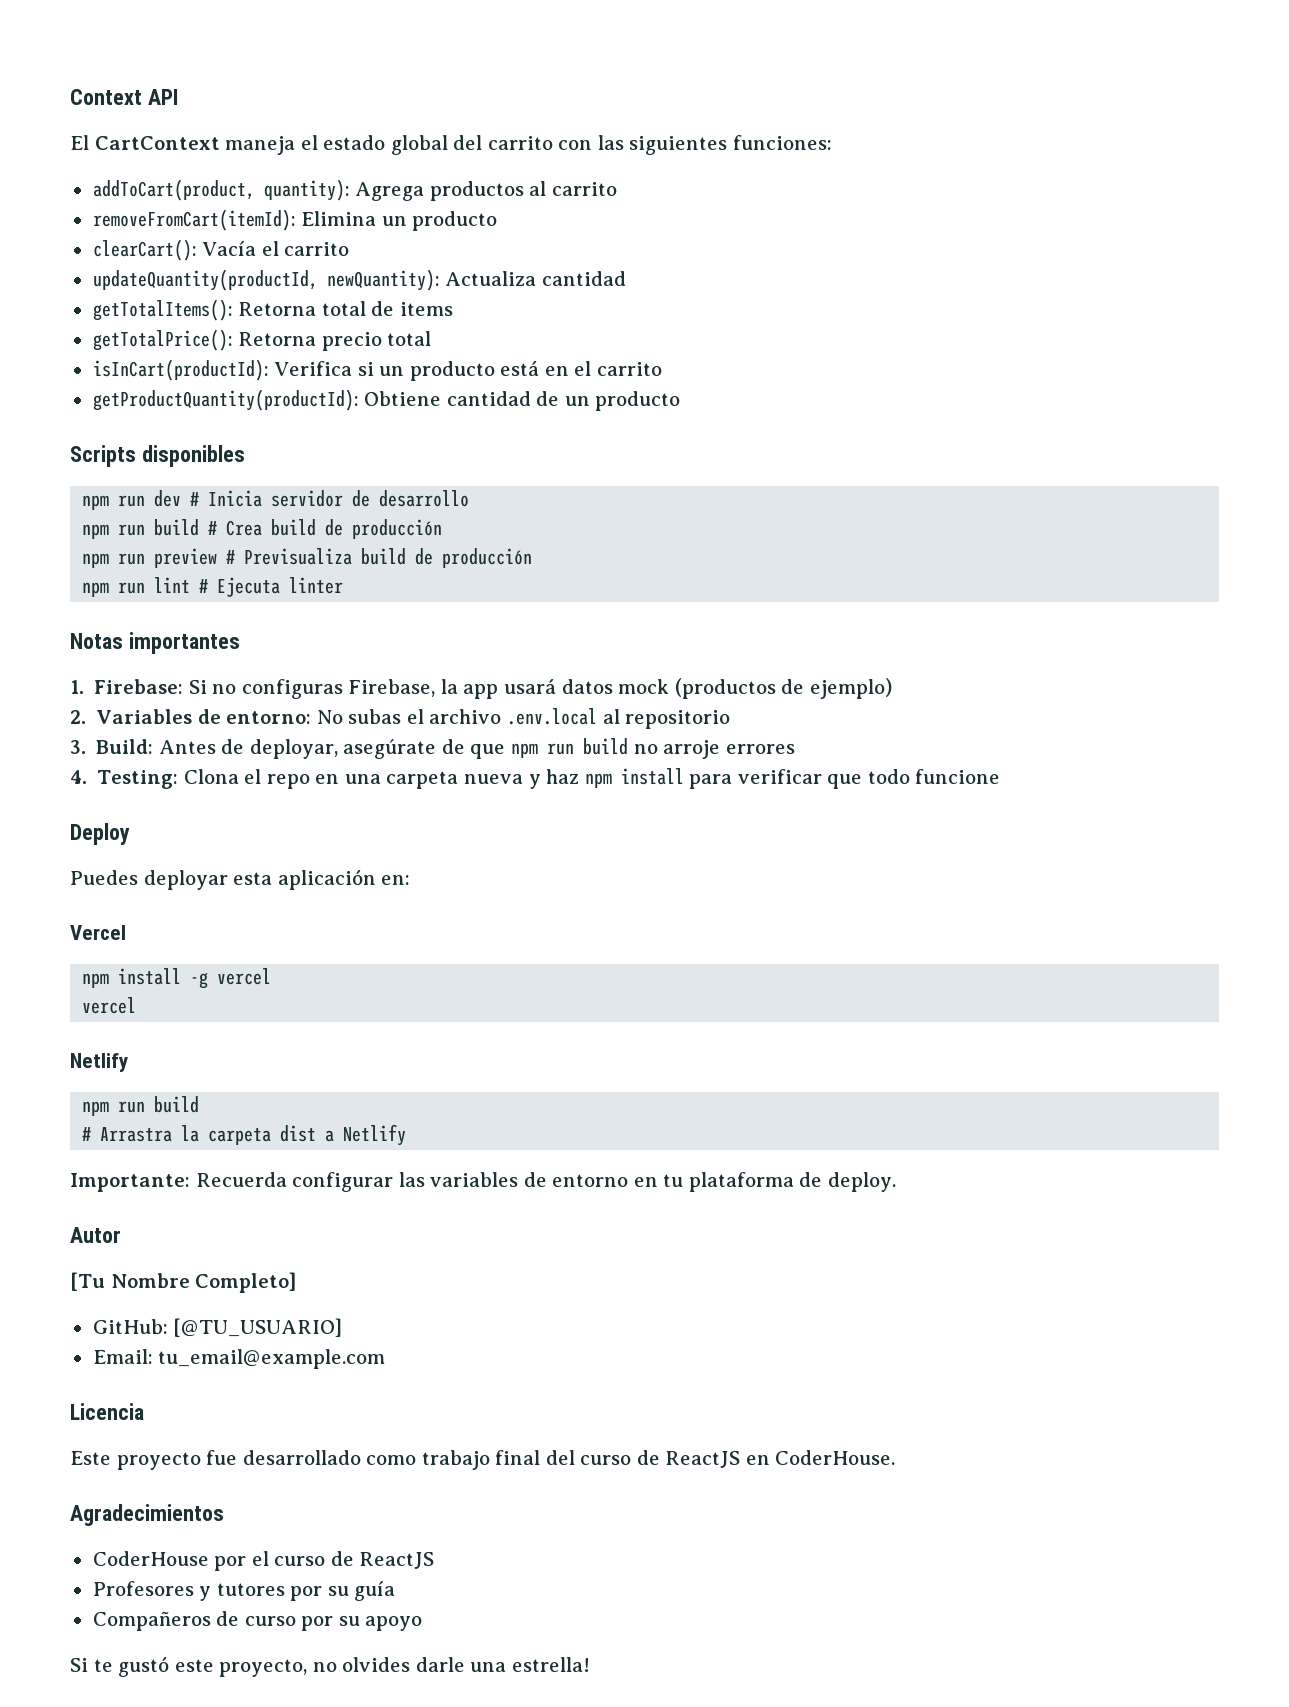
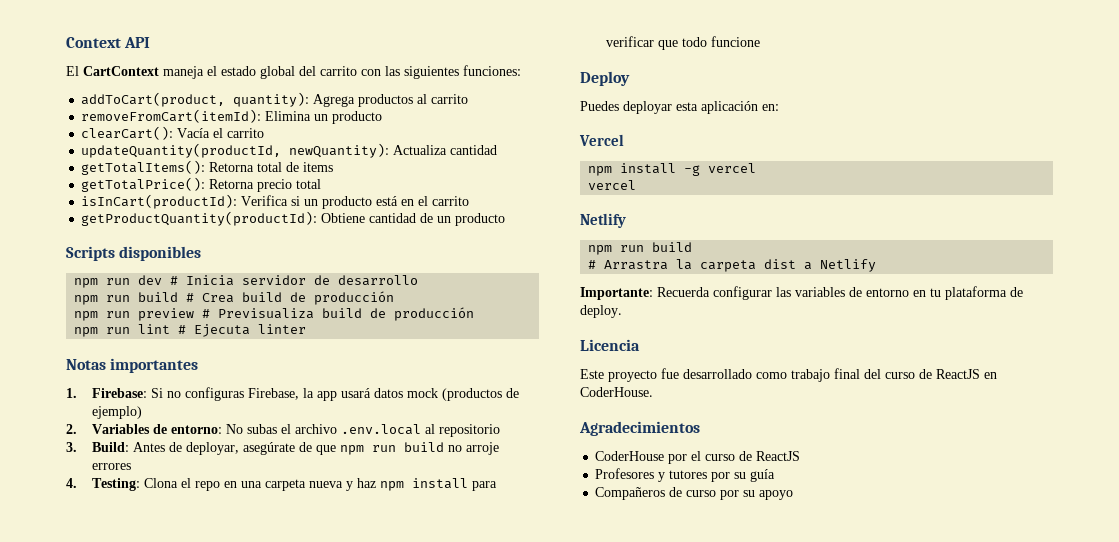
[70,1227,121,1243] [70,1272,297,1293] [92,1318,343,1337] [92,1349,386,1369] // Autor // [Tu Nombre Completo] // GitHub: [@TU_USUARIO] // Email: tu_email@example.com -> (622, 311) none
[70,1656,590,1677] // Si te gustó este proyecto, no olvides darle una estrella! -> (794, 495) none

